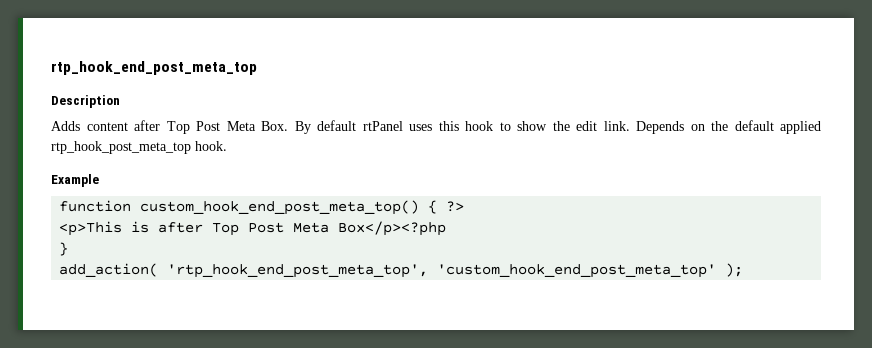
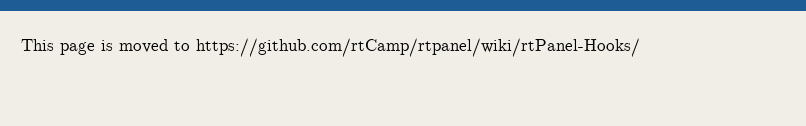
[51,61,257,75] [51,95,120,108] [51,120,821,134] [51,141,227,154] [51,174,99,187] [59,200,465,215] [59,221,447,236] [59,242,69,256] [59,263,744,278] rtp_hook_end_post_meta_top // Description // Adds content after Top Post Meta Box. By default rtPanel uses this hook to show the edit link. Depends on the default applied rtp_hook_post_meta_top hook. // Example // function custom_hook_end_post_meta_top() { ?> // <p>This is after Top Post Meta Box</p><?php // } // add_action( 'rtp_hook_end_post_meta_top', 'custom_hook_end_post_meta_top' ); -> [21,38,640,57] This page is moved to https://github.com/rtCamp/rtpanel/wiki/rtPanel-Hooks/

